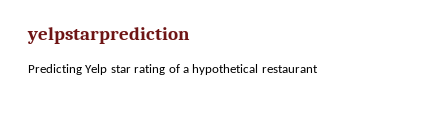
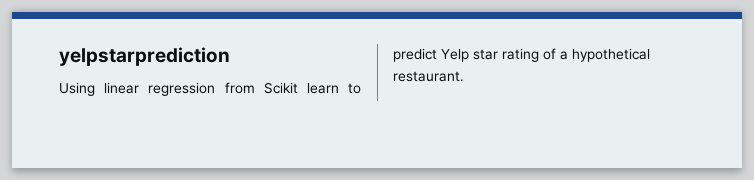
[28,64,82,75] Predicting -> [59,82,361,96] [393,48,437,62] Using linear regression from Scikit learn to predict
[261,65,318,73] restaurant -> [393,71,464,82] restaurant.

